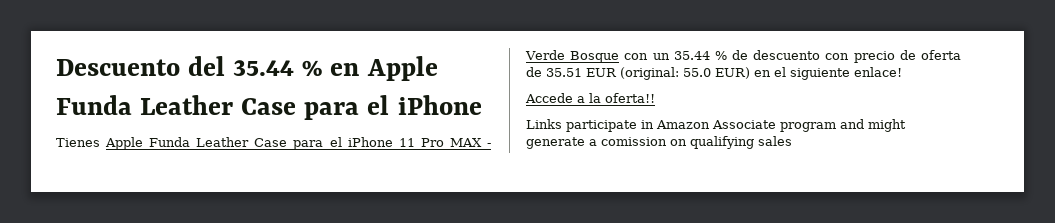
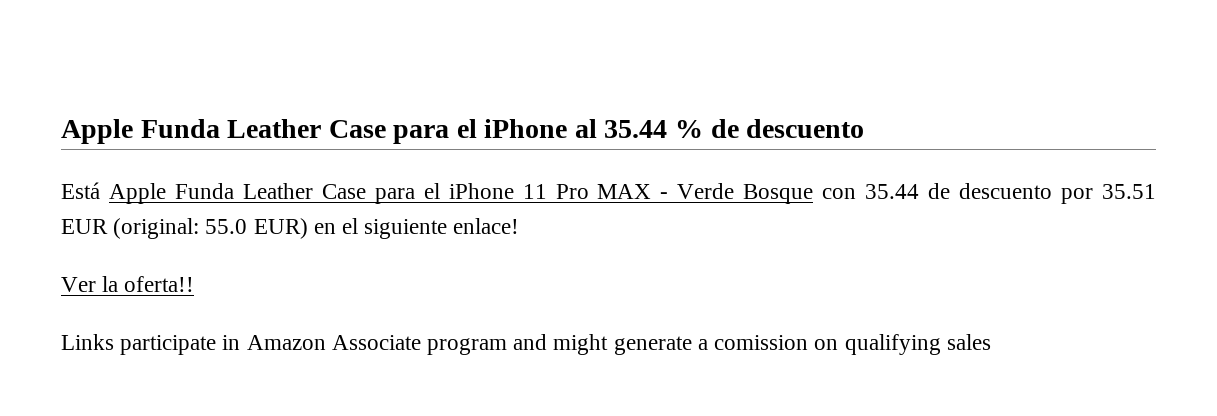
[56,56,438,81] [56,95,482,120] [56,138,100,147] Descuento del 35.44 % en Apple Funda Leather Case para el iPhone // Tienes -> [61,119,865,144] [61,182,100,199] Apple Funda Leather Case para el iPhone al 35.44 % de descuento // Está
[652,50,961,63] [526,67,542,77] un 35.44 % de descuento con precio de oferta de -> [865,183,1094,204] 35.44 de descuento por
[525,93,585,103] Accede a -> [61,277,96,292] Ver

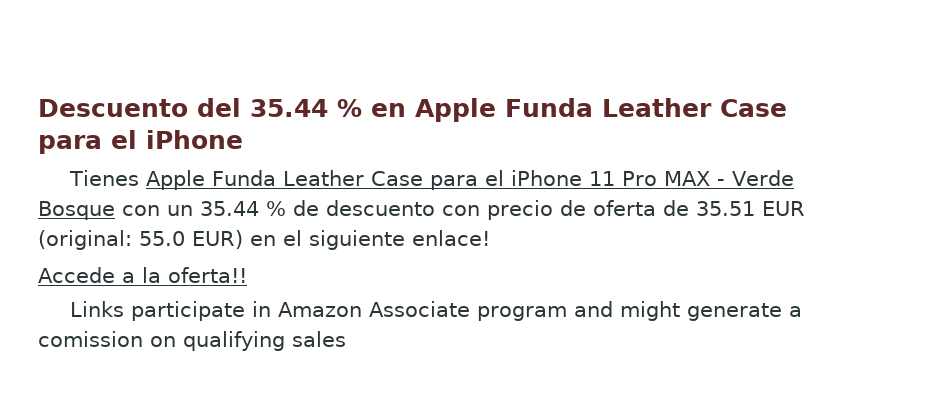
[61,119,865,144] [61,182,100,199] Apple Funda Leather Case para el iPhone al 35.44 % de descuento // Está -> [38,98,787,122] [38,130,243,154] [68,170,139,186] Descuento del 35.44 % en Apple Funda Leather Case para el iPhone // Tienes
[865,183,1094,204] 35.44 de descuento por -> [167,200,689,220] un 35.44 % de descuento con precio de oferta de
[61,277,96,292] Ver -> [38,267,135,283] Accede a

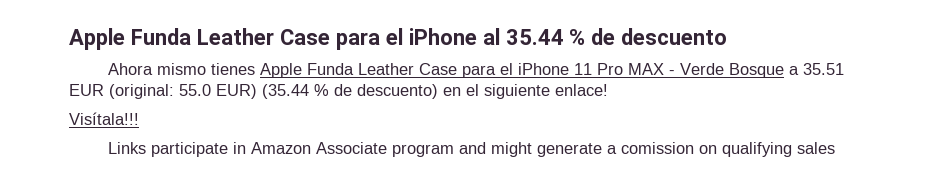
[38,98,787,122] [38,130,243,154] [68,170,139,186] Descuento del 35.44 % en Apple Funda Leather Case para el iPhone // Tienes -> [69,28,728,50] [108,63,256,75] Apple Funda Leather Case para el iPhone al 35.44 % de descuento // Ahora mismo tienes
[122,200,689,220] con un 35.44 % de descuento con precio de oferta de -> [789,66,800,75] a
(243, 239) none -> [262,84,438,99] (35.44 % de descuento)
[38,267,247,283] Accede a la oferta!! -> [69,112,139,125] Visítala!!!

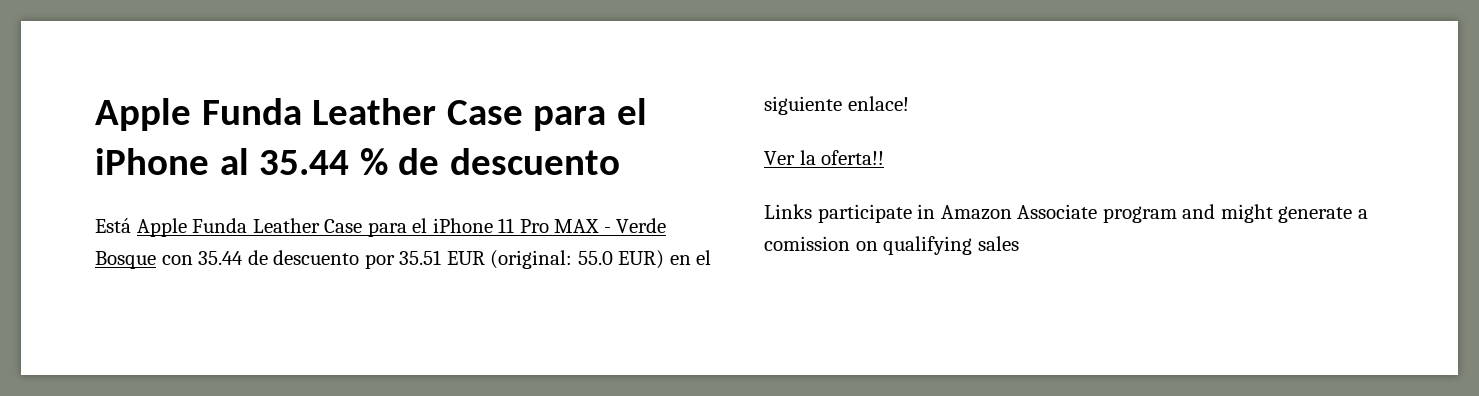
[108,63,256,75] Ahora mismo tienes -> [95,218,131,233] Está
[789,66,800,75] a -> [161,250,395,269] con 35.44 de descuento por
[262,84,438,99] (35.44 % de descuento) -> (665, 259) none
[69,112,139,125] Visítala!!! -> [764,150,885,165] Ver la oferta!!

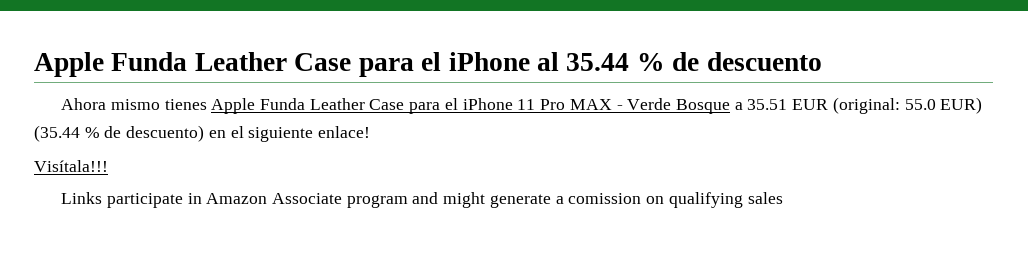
[95,218,131,233] Está -> [61,98,207,110] Ahora mismo tienes
[161,250,395,269] con 35.44 de descuento por -> [734,102,743,110] a
(665, 259) none -> [34,125,205,142] (35.44 % de descuento)
[764,150,885,165] Ver la oferta!! -> [34,160,108,172] Visítala!!!

